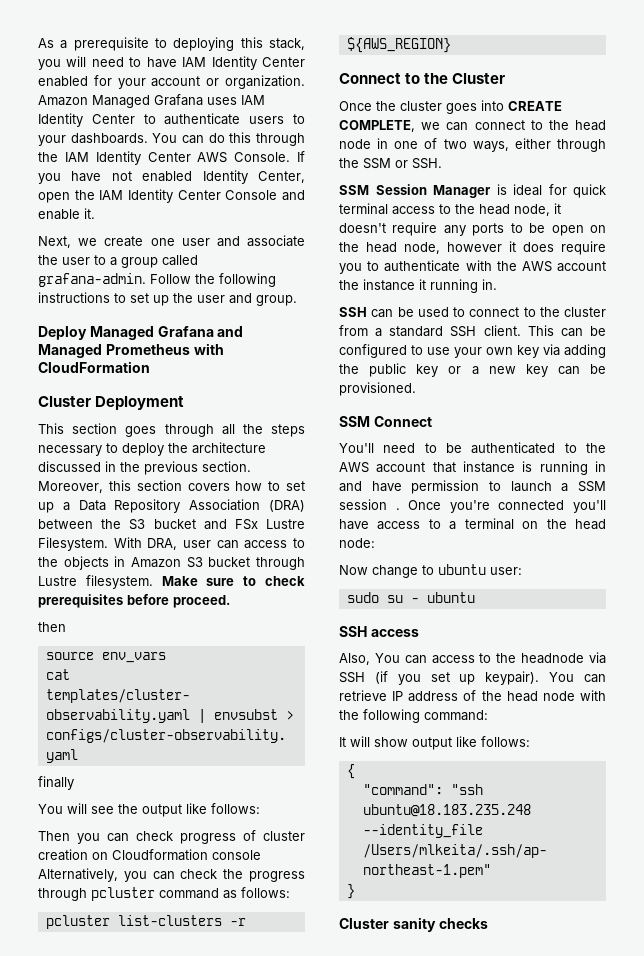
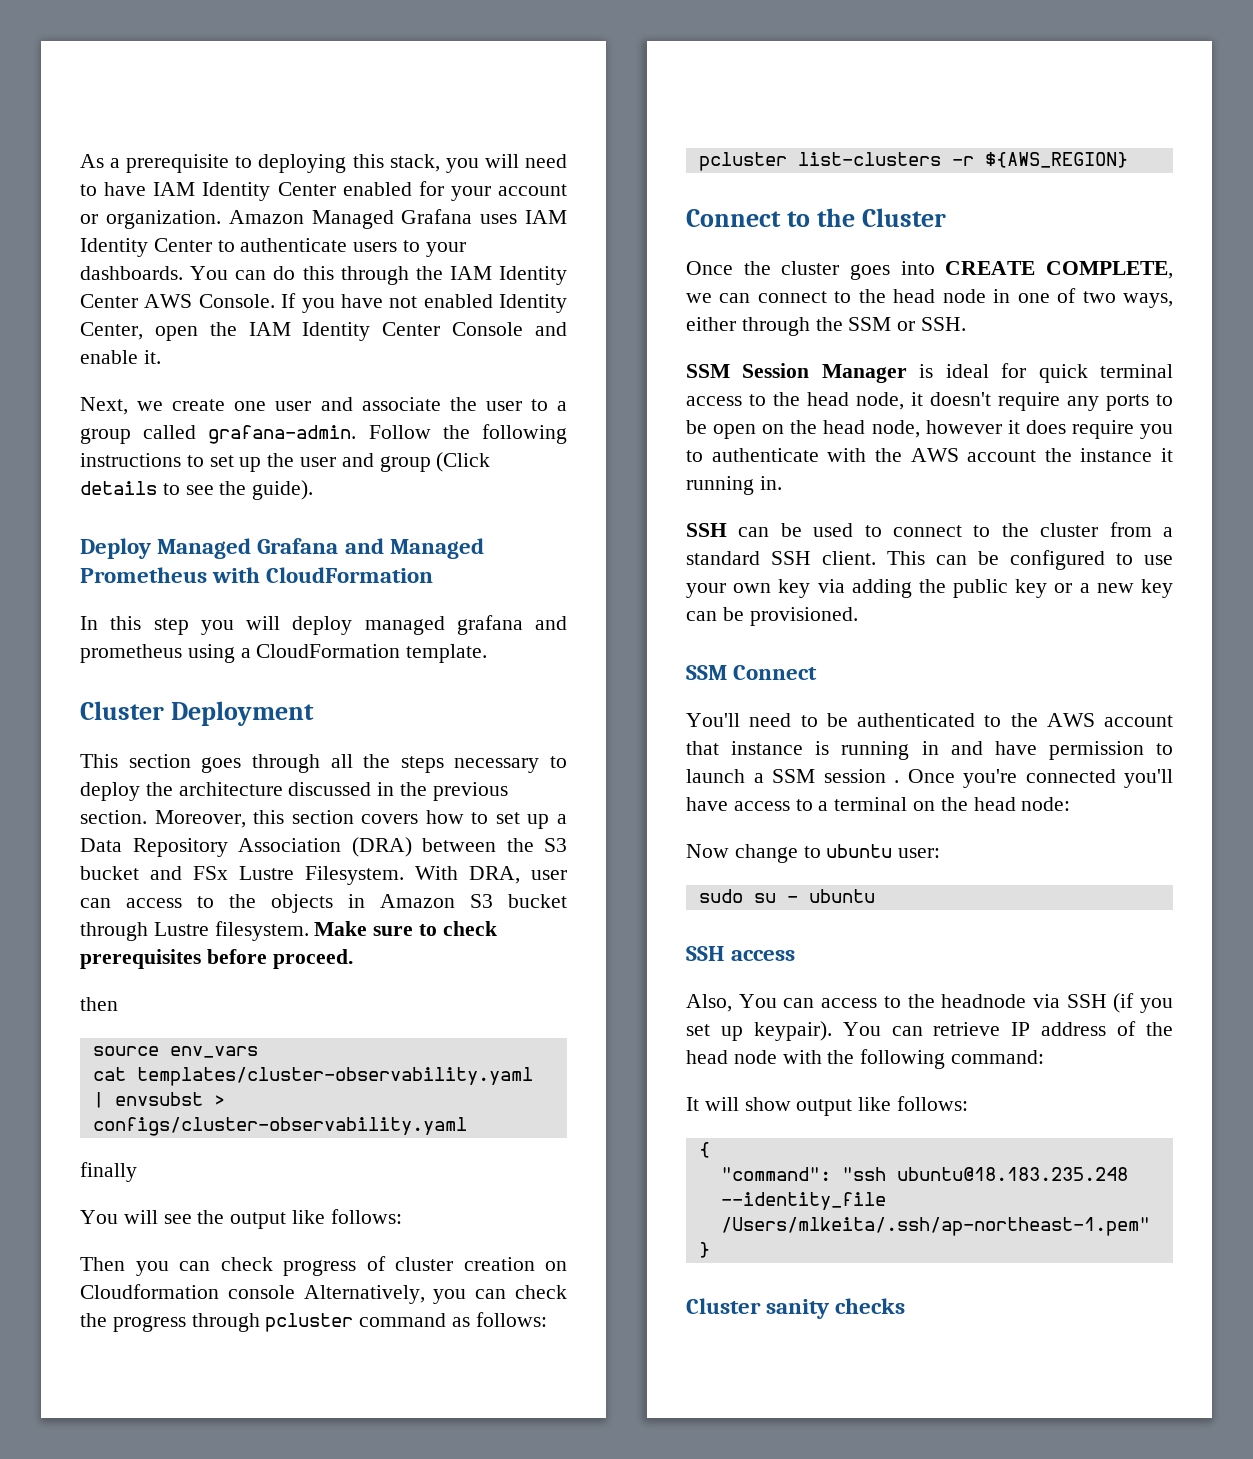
[256,295,297,306] group. -> [379,452,491,472] [80,480,314,500] group (Click details to see the guide).
(150, 367) none -> [80,615,567,635] [80,644,488,663] // In this step you will deploy managed grafana and prometheus using a CloudFormation template.

